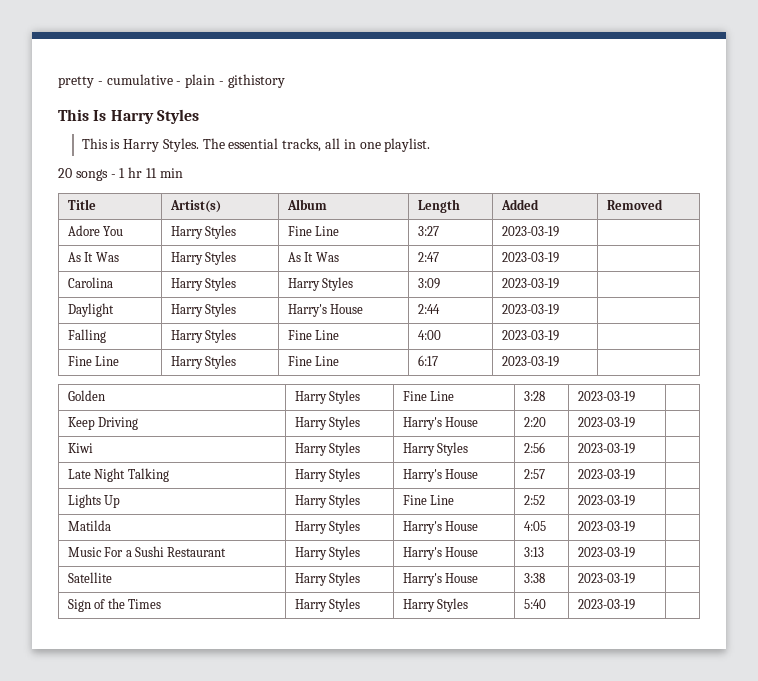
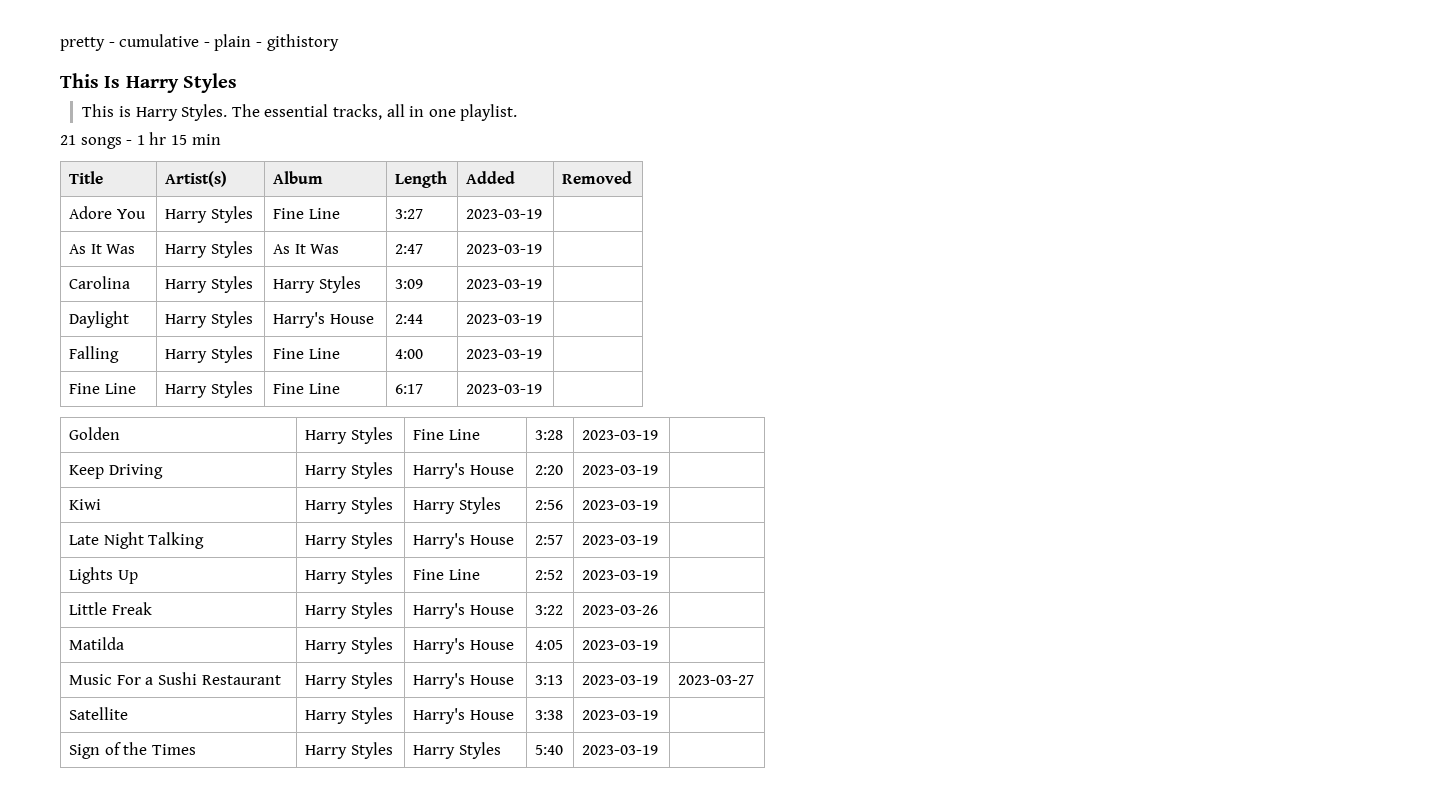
[58,168,72,178] 20 -> [60,135,76,145] 21
[145,168,157,178] 11 -> [170,135,187,145] 15
(635, 500) none -> [69,602,152,615] [305,602,393,619] [413,603,514,619] [535,605,564,615] [582,605,659,615] // Little Freak | Harry Styles | Harry's House | 3:22 | 2023-03-26 |
(635, 552) none -> [678,675,755,685] 2023-03-27

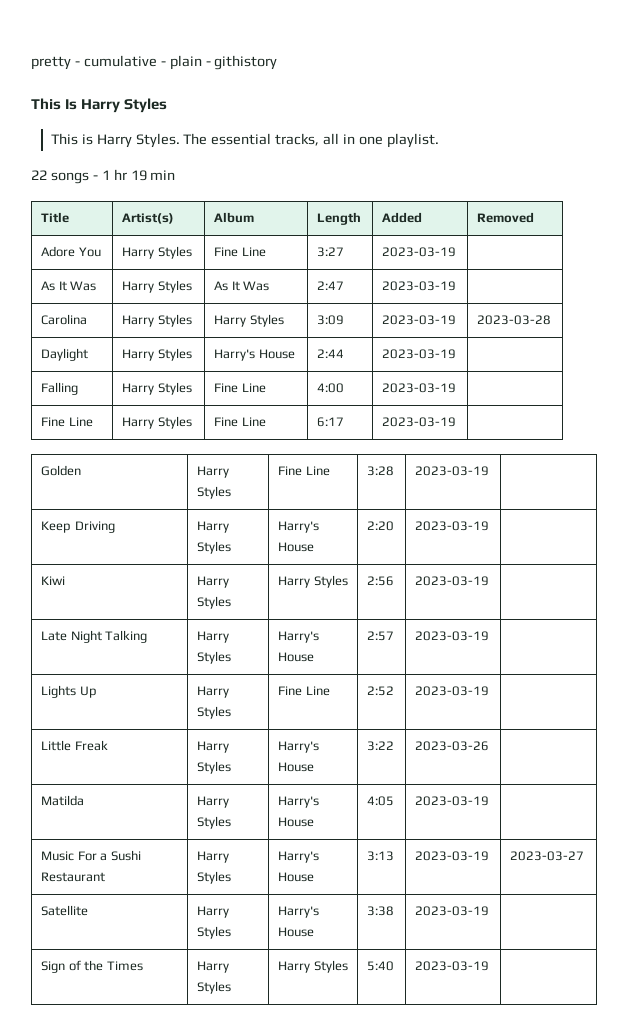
[60,135,76,145] 21 -> [31,170,47,180] 22
[170,135,187,145] 15 -> [130,170,147,181] 19
(543, 284) none -> [477,315,552,325] 2023-03-28

